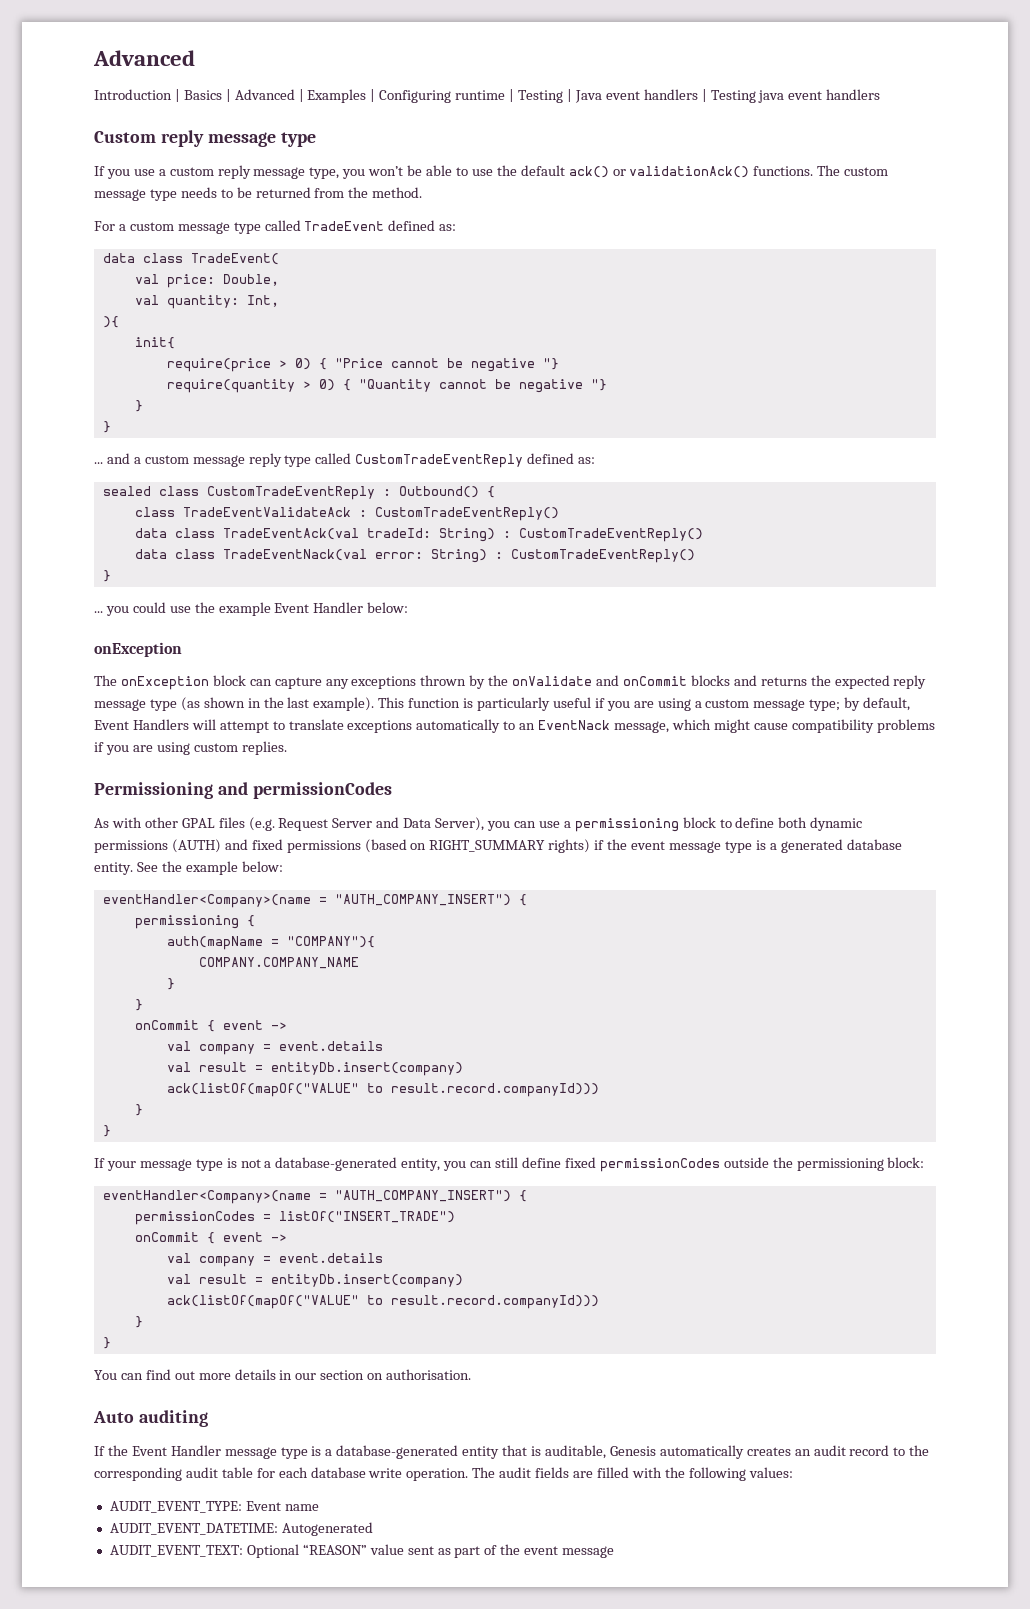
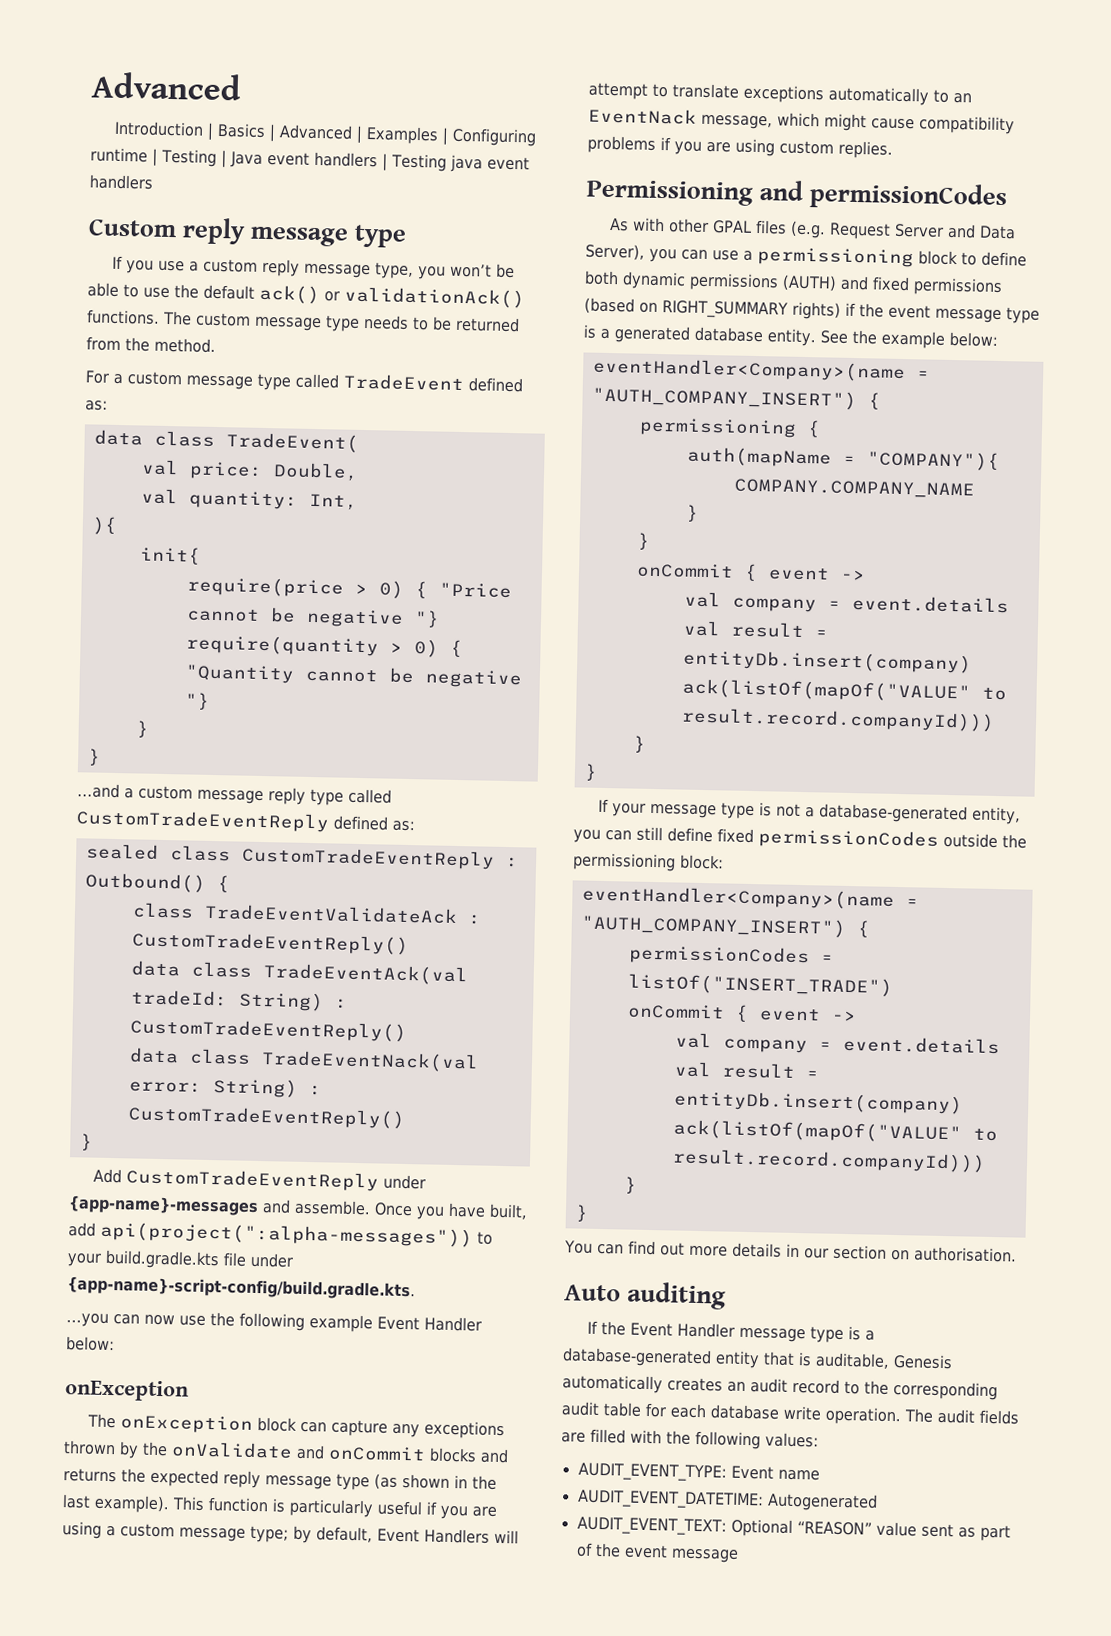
[94,453,130,464] ... and -> [77,783,120,799] ...and
[94,602,215,616] ... you could use the -> [93,1168,427,1192] [68,1195,528,1220] [68,1221,493,1248] [67,1249,294,1270] [67,1276,416,1301] [66,1312,305,1331] Add CustomTradeEventReply under {app-name}-messages and assemble. Once you have built, add api(project(":alpha-messages")) to your build.gradle.kts file under {app-name}-script-config/build.gradle.kts. // ...you can now use the following

